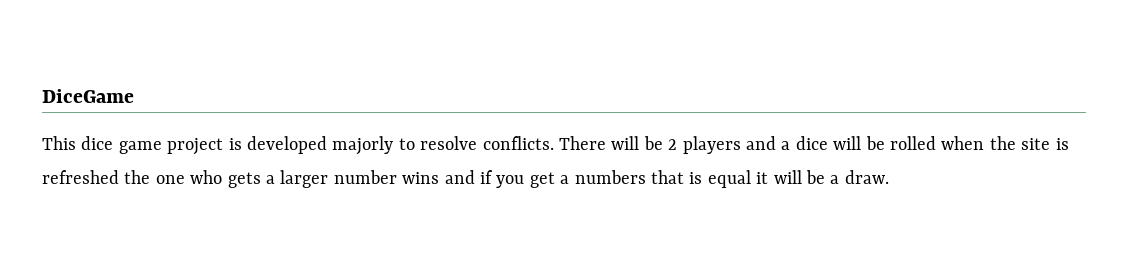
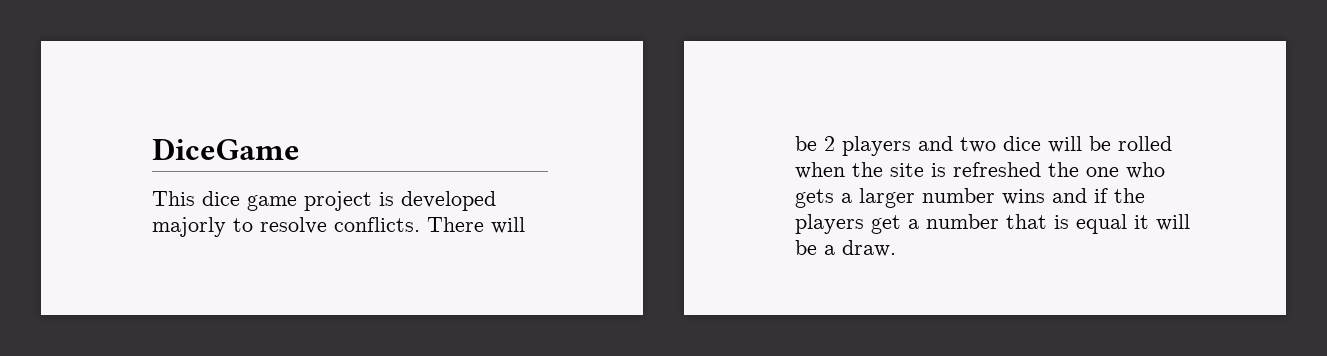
[781,141,791,150] a -> [960,137,996,153] two
[496,175,525,188] you -> [1114,188,1145,203] [795,214,864,234] the players
[574,170,646,184] numbers -> [926,214,999,229] number

